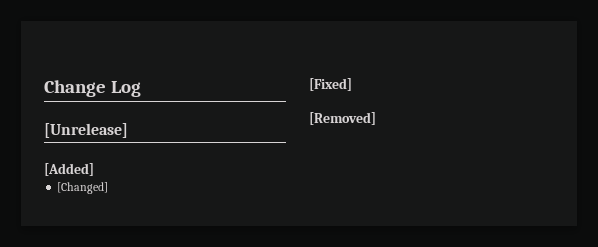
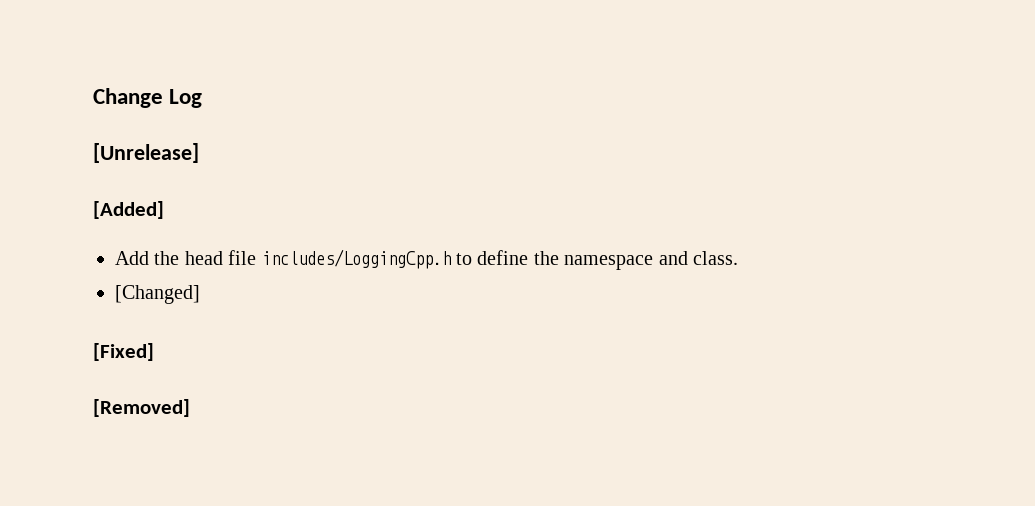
(94, 169) none -> [115,249,738,270] // Add the head file includes/LoggingCpp.h to define the namespace and class.

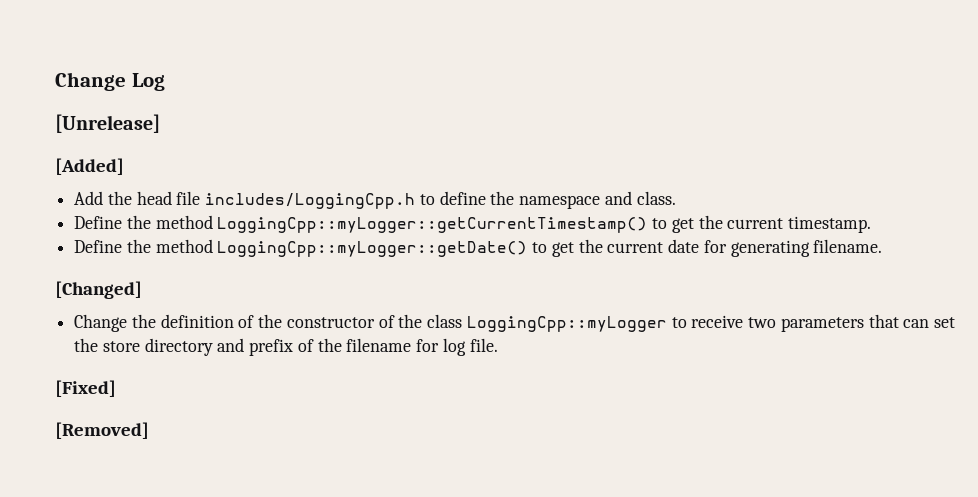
[115,285,200,304] [Changed] -> [74,215,872,233] [74,239,883,257] [55,281,142,299] [74,314,955,332] [74,338,498,356] Define the method LoggingCpp::myLogger::getCurrentTimestamp() to get the current timestamp. // Define the method LoggingCpp::myLogger::getDate() to get the current date for generating filename. // [Changed] // Change the definition of the constructor of the class LoggingCpp::myLogger to receive two parameters that can set the store directory and prefix of the filename for log file.

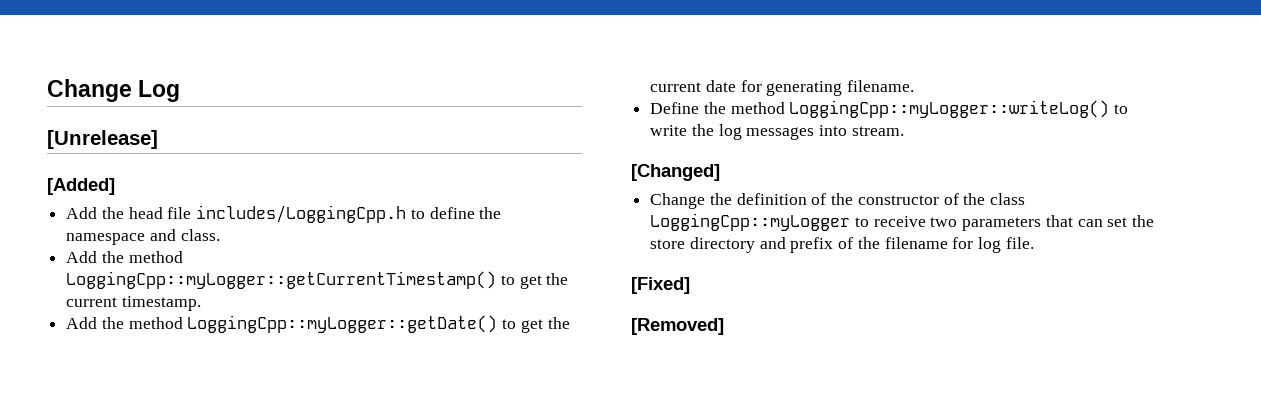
[74,216,123,229] Define -> [66,251,98,263] Add
[74,240,123,253] Define -> [66,317,98,329] Add
(883, 246) none -> [650,100,1129,118] [650,124,904,140] // Define the method LoggingCpp::myLogger::writeLog() to write the log messages into stream.

